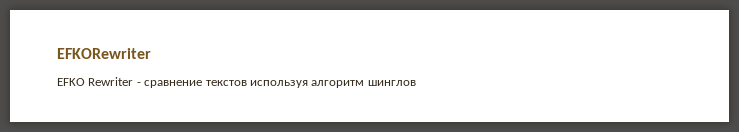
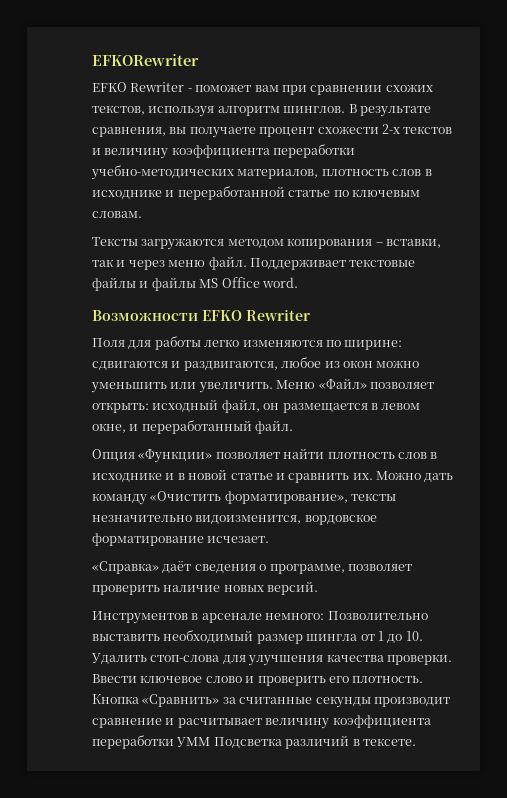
[144,80,416,88] сравнение текстов используя алгоритм шинглов -> [195,84,433,95] [92,104,431,117] [92,124,453,138] [92,144,356,159] [91,165,432,180] [92,186,420,200] [92,211,142,218] [92,237,441,250] [92,256,416,270] [92,277,298,291] [92,309,310,321] [92,336,403,350] [92,357,420,371] [91,378,434,393] [92,399,421,413] [92,420,294,434] [92,448,438,463] [92,469,454,483] [92,491,397,505] [92,514,377,525] [92,533,270,546] [92,561,412,574] [92,581,319,595] [92,611,428,624] [92,630,423,644] [91,653,452,666] [92,674,424,686] [92,694,450,708] [92,715,431,729] [92,735,416,749] поможет вам при сравнении схожих текстов, используя алгоритм шинглов. В результате сравнения, вы получаете процент схожести 2-х текстов и величину коэффициента переработки учебно-методических материалов, плотность слов в исходнике и переработанной статье по ключевым словам. // Тексты загружаются методом копирования – вставки, так и через меню файл. Поддерживает текстовые файлы и файлы MS Office word. // Возможности EFKO Rewriter // Поля для работы легко изменяются по ширине: сдвигаются и раздвигаются, любое из окон можно уменьшить или увеличить. Меню «Файл» позволяет открыть: исходный файл, он размещается в левом окне, и переработанный файл. // Опция «Функции» позволяет найти плотность слов в исходнике и в новой статье и сравнить их. Можно дать команду «Очистить форматирование», тексты незначительно видоизменится, вордовское форматирование исчезает. // «Справка» даёт сведения о программе, позволяет проверить наличие новых версий. // Инструментов в арсенале немного: Позволительно выставить необходимый размер шингла от 1 до 10. Удалить стоп-слова для улучшения качества проверки. Ввести ключевое слово и проверить его плотность. Кнопка «Сравнить» за считанные секунды производит сравнение и расчитывает величину коэффициента переработки УММ Подсветка различий в тексете.

